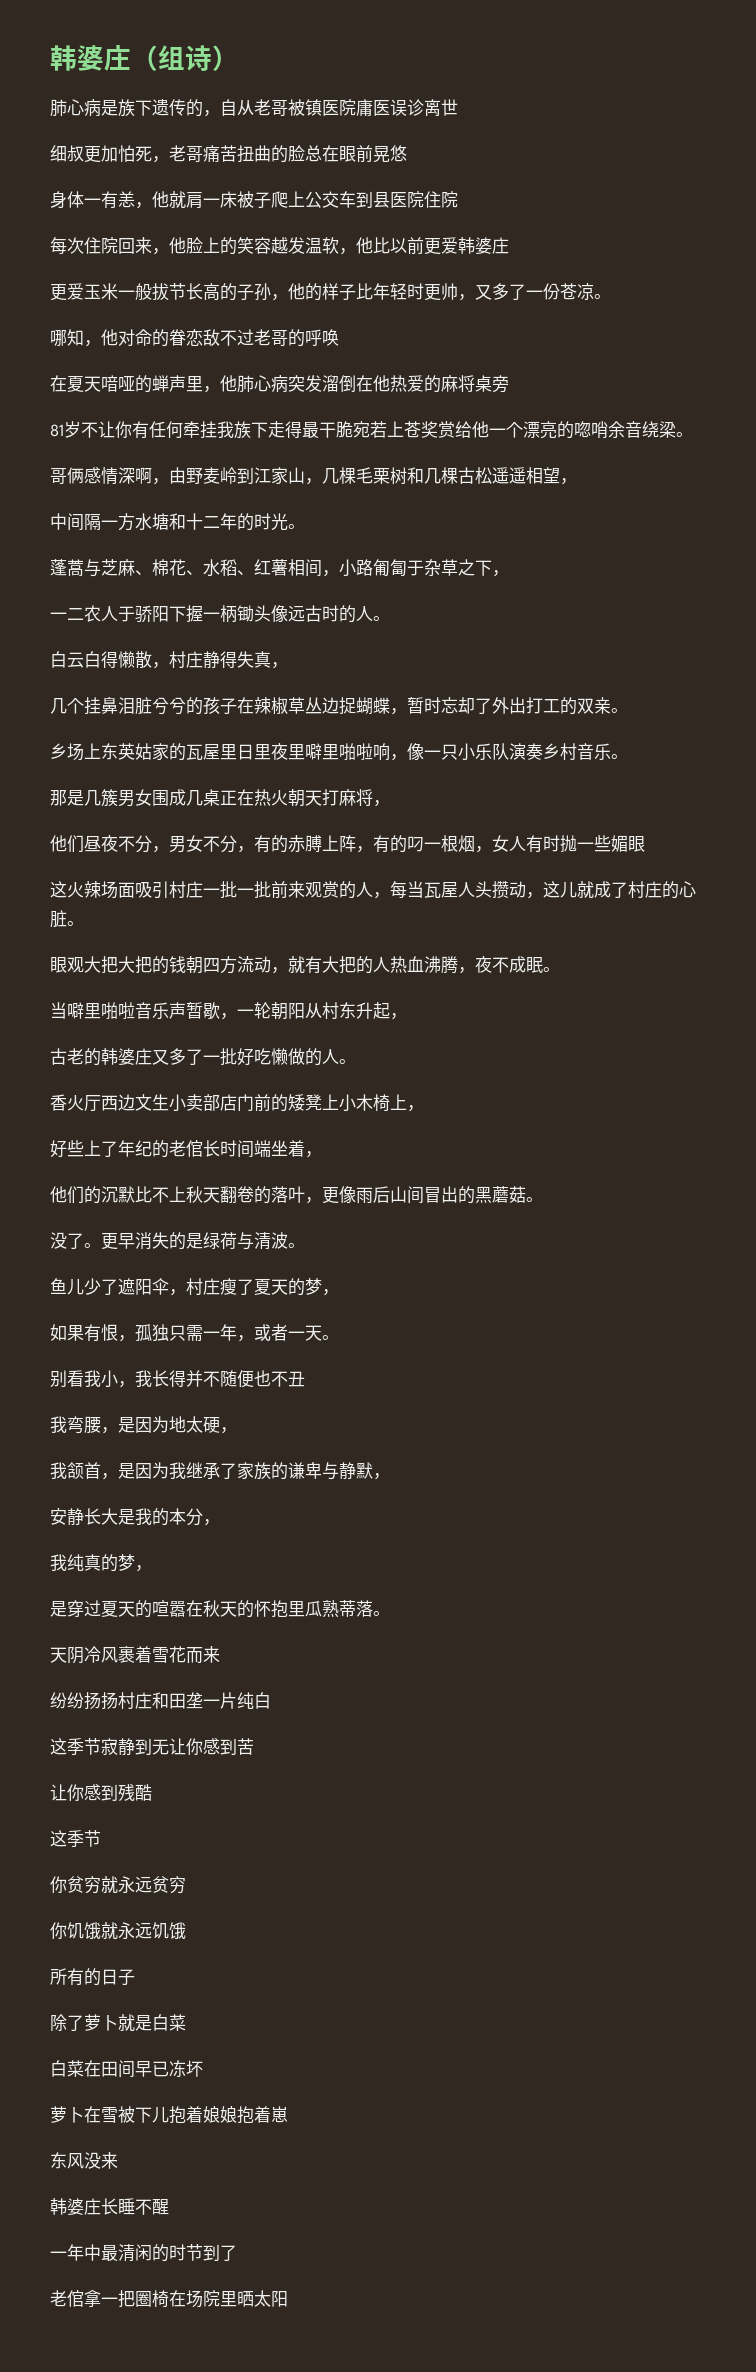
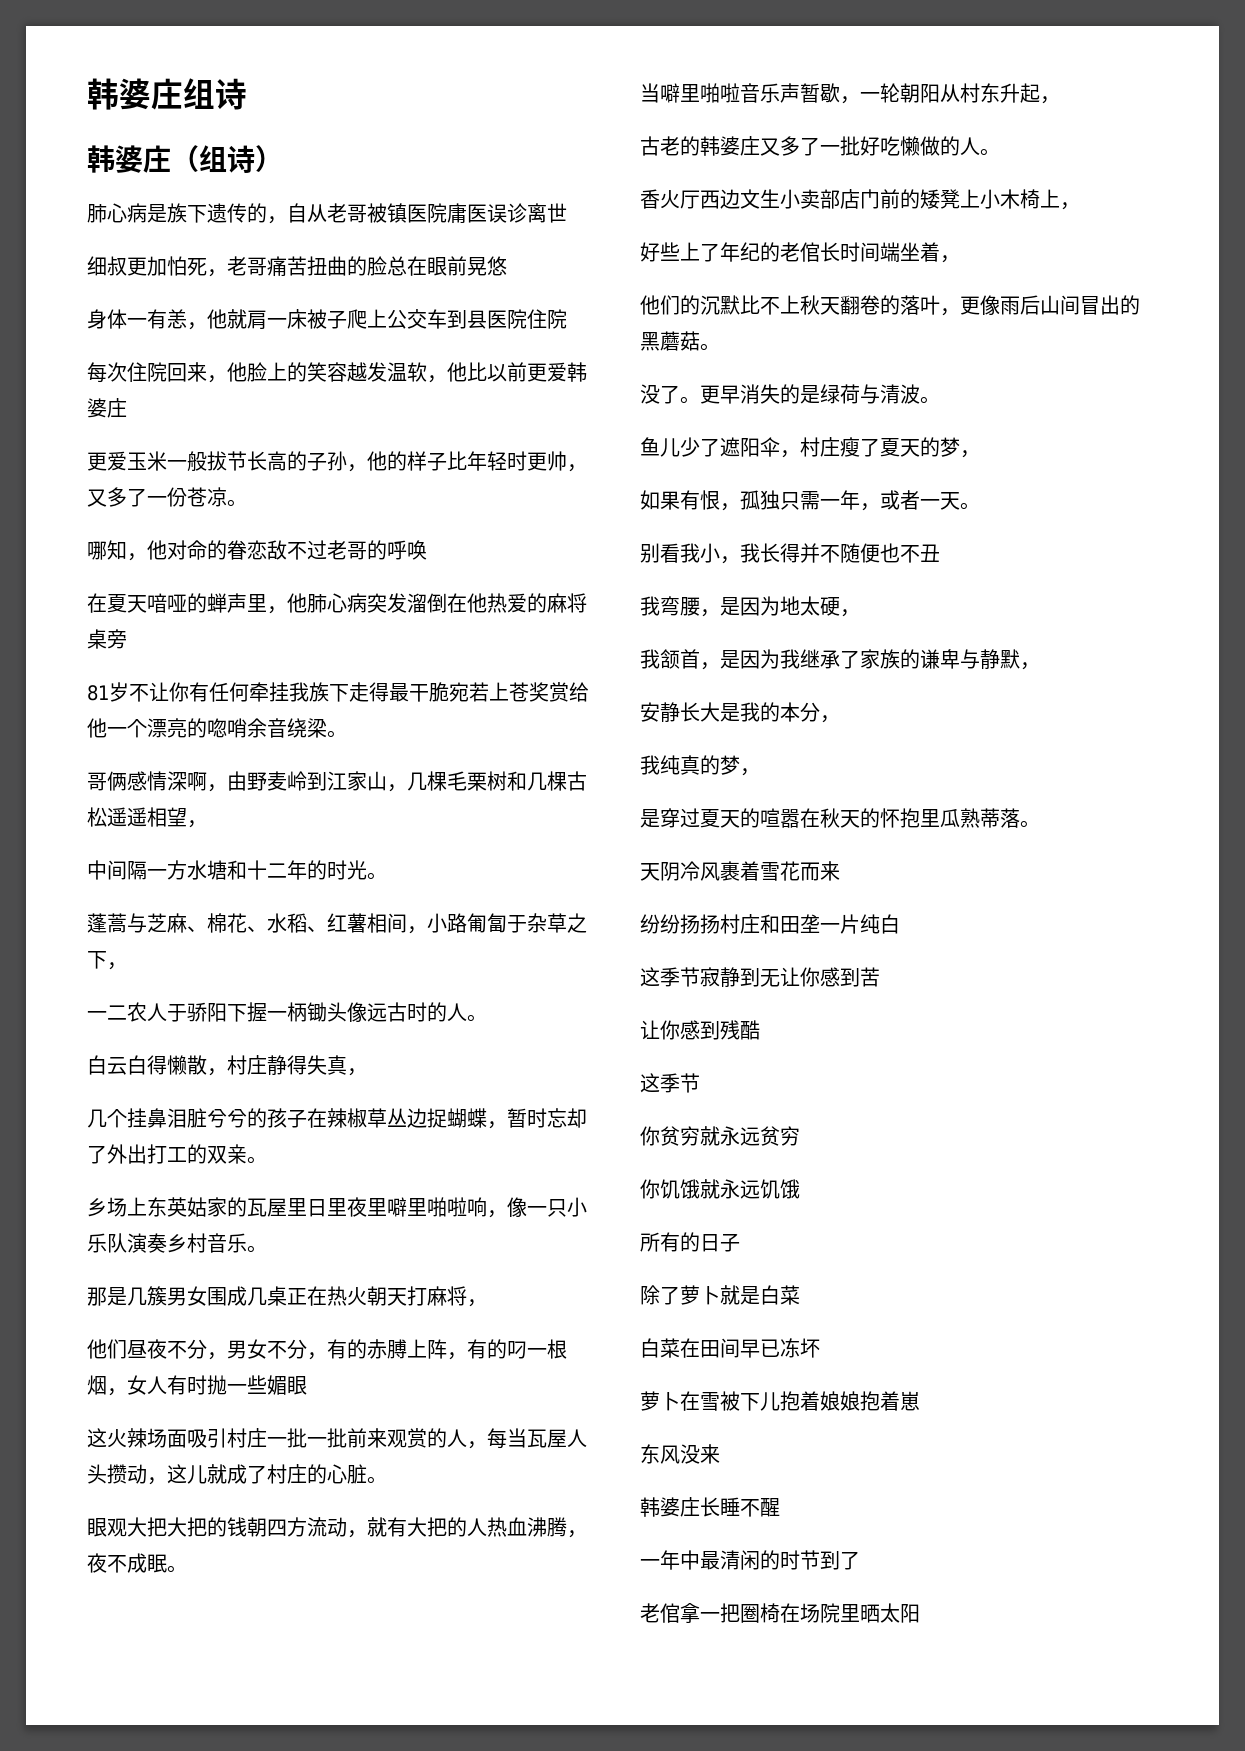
[50,45,131,71] 韩婆庄 -> [87,78,247,110] [87,145,171,173] 韩婆庄组诗 // 韩婆庄

